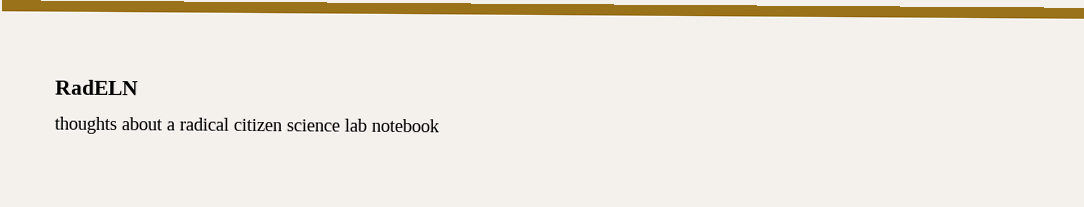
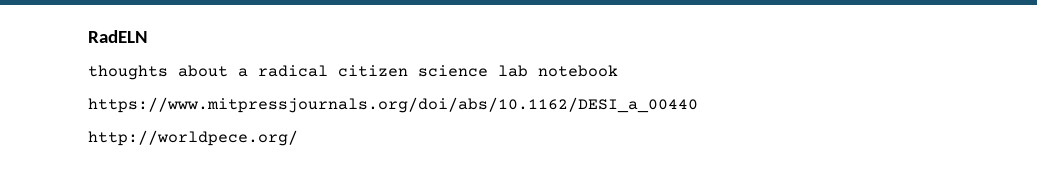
(440, 125) none -> [88,97,698,113] [88,130,298,146] // https://www.mitpressjournals.org/doi/abs/10.1162/DESI_a_00440 // http://worldpece.org/

